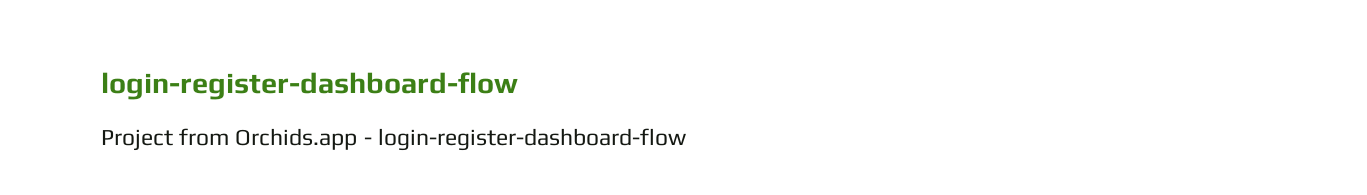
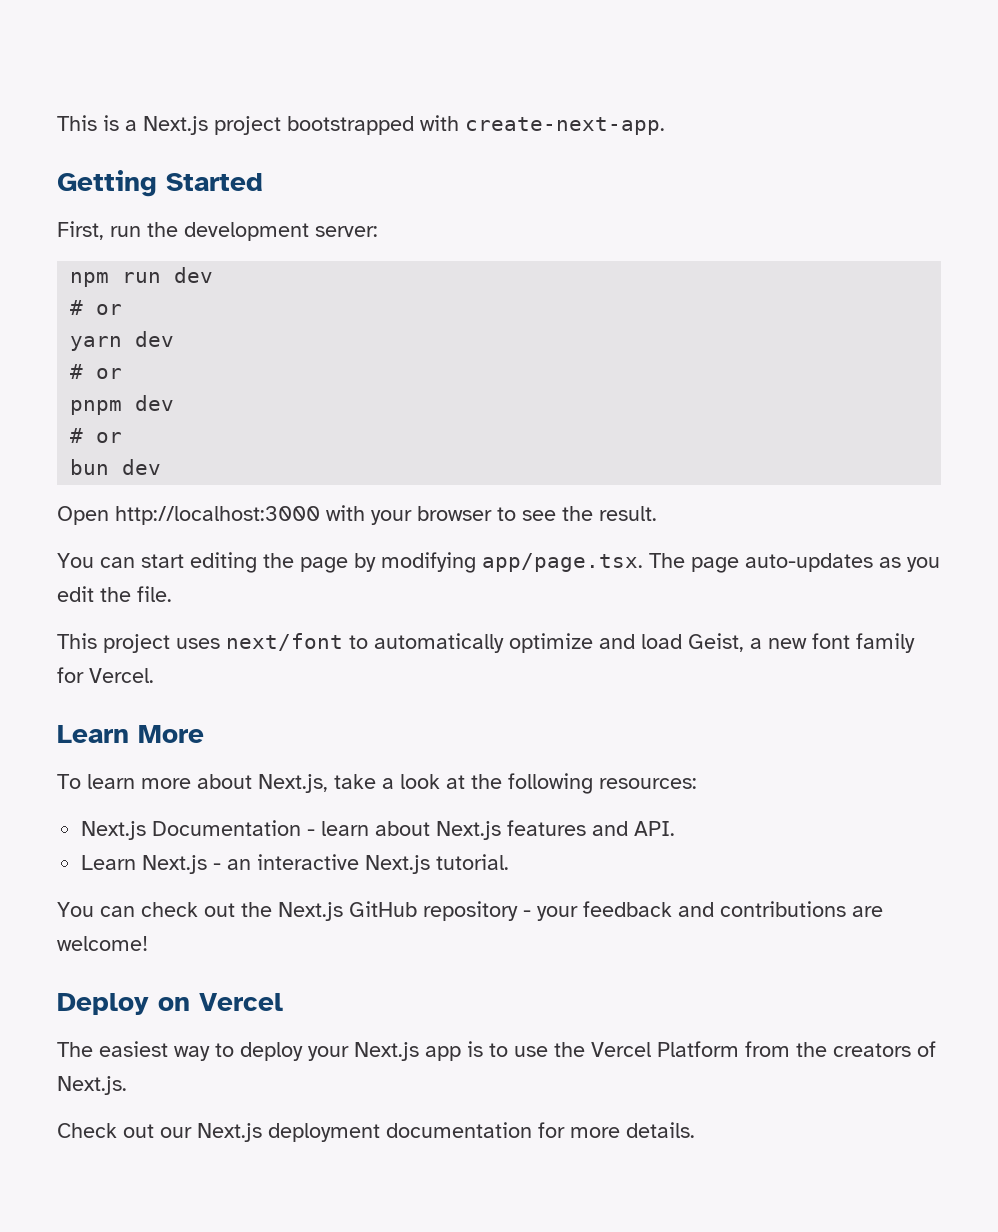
[101,72,518,100] [101,128,686,151] login-register-dashboard-flow // Project from Orchids.app - login-register-dashboard-flow -> [57,115,665,135] [57,170,263,197] [57,221,378,241] [70,267,214,287] [70,300,123,315] [70,331,175,351] [70,364,123,379] [70,395,175,415] [70,428,123,443] [70,459,162,475] [57,505,657,525] [57,552,940,573] [57,586,172,602] [57,633,915,653] [57,667,154,683] [57,725,204,743] [57,773,697,794] [81,820,676,840] [81,854,510,874] [57,901,883,921] [57,936,148,951] [57,993,283,1015] [57,1041,936,1061] [57,1076,127,1095] [57,1122,695,1142] This is a Next.js project bootstrapped with create-next-app. // Getting Started // First, run the development server: // npm run dev // # or // yarn dev // # or // pnpm dev // # or // bun dev // Open http://localhost:3000 with your browser to see the result. // You can start editing the page by modifying app/page.tsx. The page auto-updates as you edit the file. // This project uses next/font to automatically optimize and load Geist, a new font family for Vercel. // Learn More // To learn more about Next.js, take a look at the following resources: // Next.js Documentation - learn about Next.js features and API. // Learn Next.js - an interactive Next.js tutorial. // You can check out the Next.js GitHub repository - your feedback and contributions are welcome! // Deploy on Vercel // The easiest way to deploy your Next.js app is to use the Vercel Platform from the creators of Next.js. // Check out our Next.js deployment documentation for more details.

